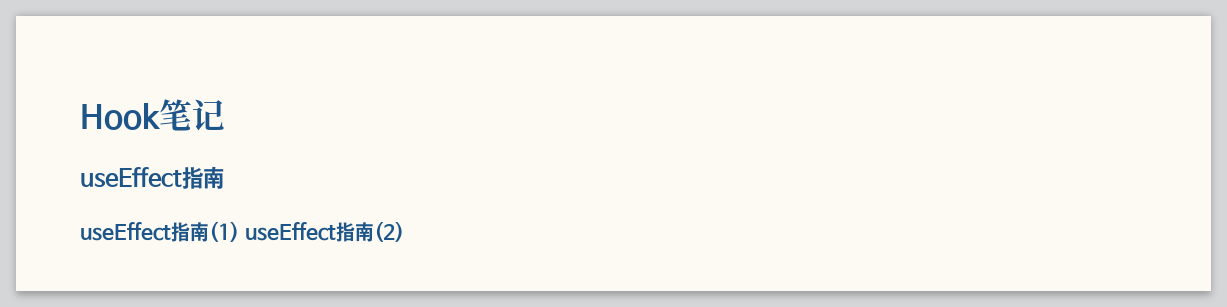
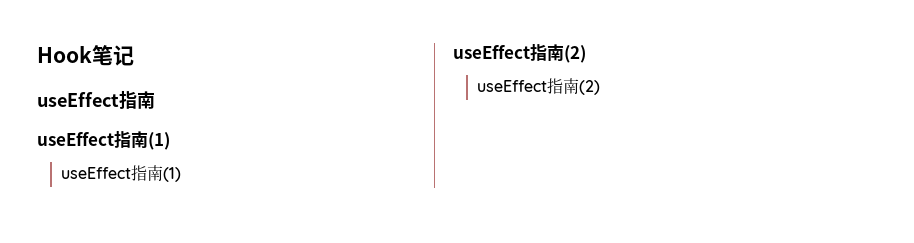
[244,221,404,242] useEffect指南(2) -> [60,165,181,182] [453,44,586,63] [476,78,600,95] // useEffect指南(1) // useEffect指南(2) // useEffect指南(2)

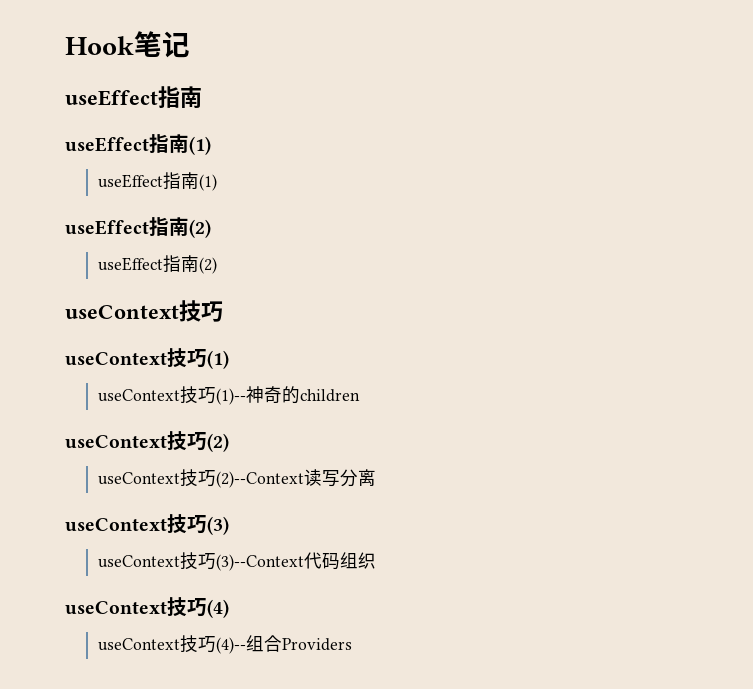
(600, 87) none -> [65,300,223,322] [65,348,229,369] [97,386,360,405] [65,431,229,452] [97,469,376,488] [65,514,229,535] [97,552,376,571] [65,597,229,618] [97,635,352,654] // useContext技巧 // useContext技巧(1) // useContext技巧(1)--神奇的children // useContext技巧(2) // useContext技巧(2)--Context读写分离 // useContext技巧(3) // useContext技巧(3)--Context代码组织 // useContext技巧(4) // useContext技巧(4)--组合Providers

